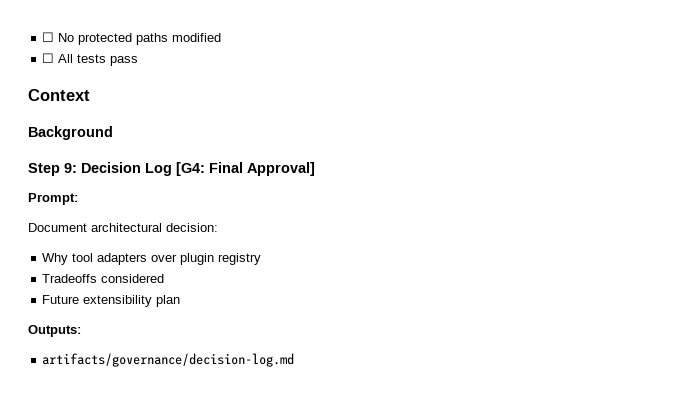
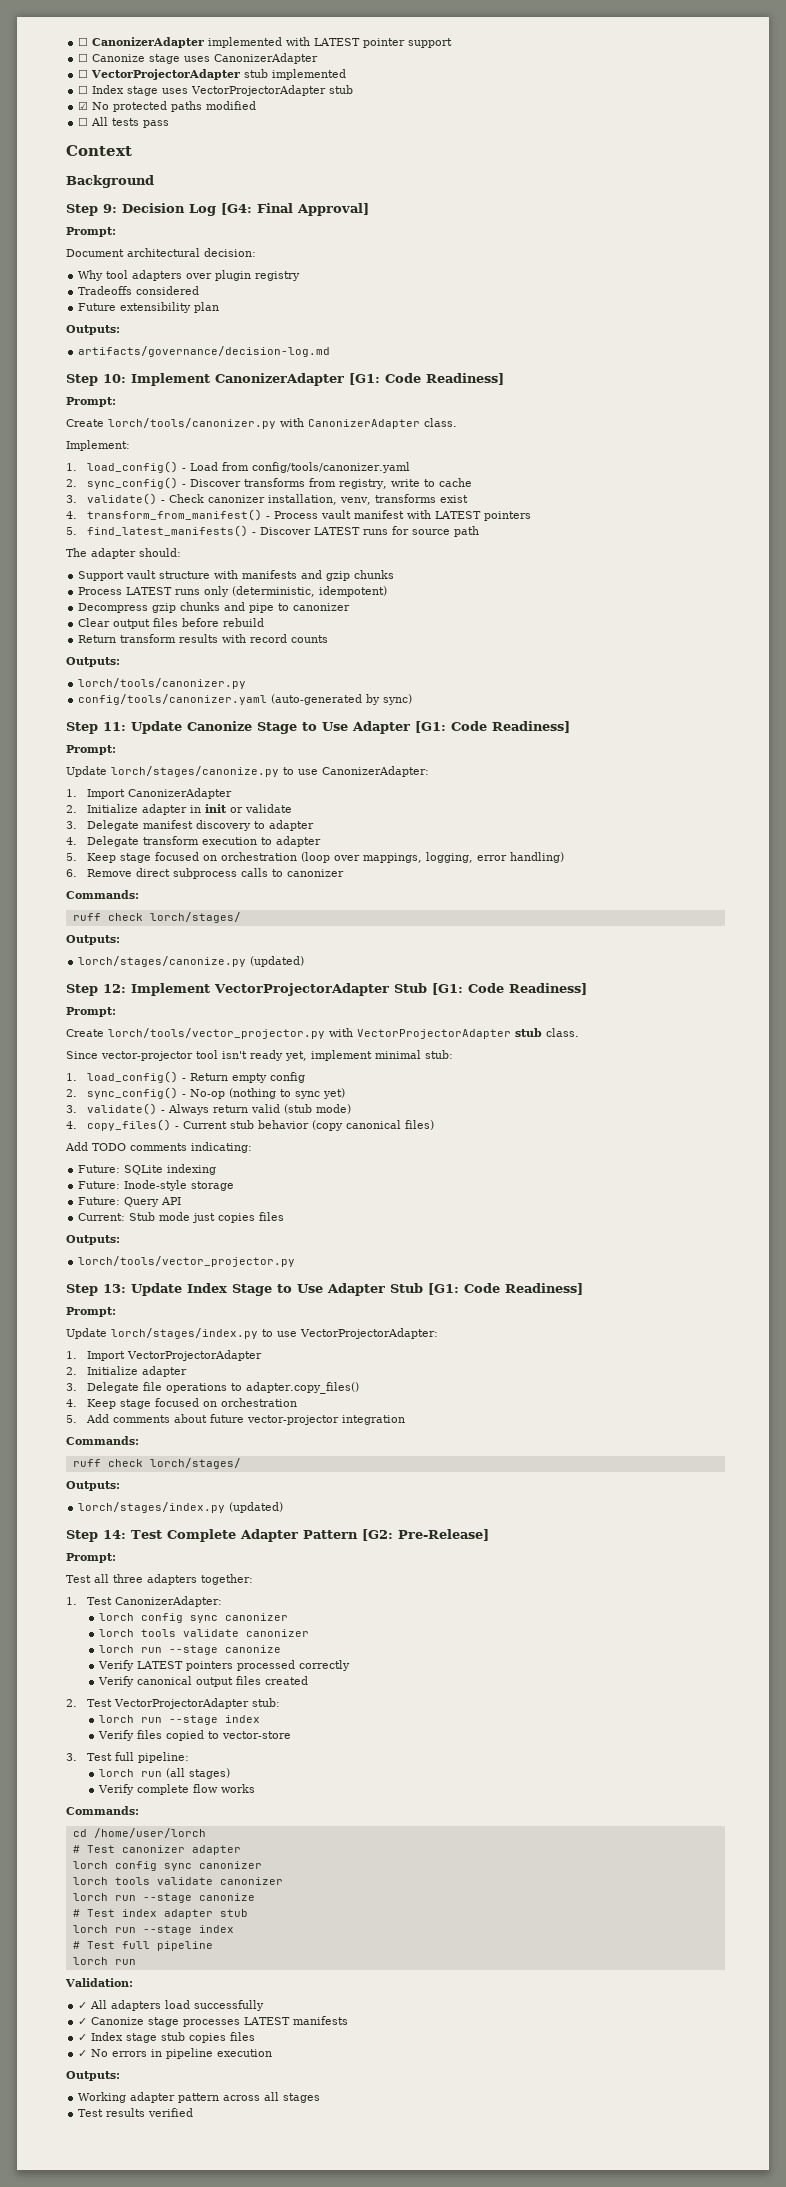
[42,32,55,42] ☐ -> [78,37,453,48] [78,53,319,64] [78,69,347,80] [78,85,354,96] [78,101,89,110] ☐ CanonizerAdapter implemented with LATEST pointer support // ☐ Canonize stage uses CanonizerAdapter // ☐ VectorProjectorAdapter stub implemented // ☐ Index stage uses VectorProjectorAdapter stub // ☑
(295, 360) none -> [66,373,504,386] [66,397,116,407] [66,418,457,429] [66,440,130,451] [66,461,410,473] [66,477,472,489] [66,493,468,505] [66,509,531,521] [66,525,479,537] [66,548,181,559] [78,570,395,581] [78,586,388,597] [78,602,351,613] [78,618,265,629] [78,634,329,643] [66,657,120,667] [78,678,247,689] [78,694,413,705] [66,721,570,734] [66,745,116,755] [66,766,429,777] [66,788,232,799] [66,804,292,815] [66,820,314,831] [66,836,321,847] [66,852,564,863] [66,868,344,879] [66,890,139,899] [72,912,241,923] [66,935,120,945] [78,956,305,967] [66,983,587,996] [66,1007,116,1017] [66,1028,579,1039] [66,1050,453,1061] [66,1071,305,1083] [66,1087,345,1099] [66,1103,351,1115] [66,1119,434,1131] [65,1142,252,1153] [78,1164,217,1175] [78,1180,235,1191] [78,1197,182,1207] [78,1212,285,1223] [66,1235,120,1245] [78,1256,296,1267] [66,1283,583,1296] [66,1307,116,1317] [66,1328,438,1339] [66,1350,262,1361] [66,1366,187,1377] [66,1382,359,1394] [66,1398,297,1409] [66,1414,405,1425] [66,1436,139,1445] [72,1458,241,1469] [66,1481,120,1491] [78,1502,284,1513] [66,1529,489,1542] [66,1553,116,1563] [66,1574,253,1585] [66,1596,222,1607] [98,1613,288,1623] [98,1629,309,1637] [98,1645,281,1655] [97,1660,350,1671] [97,1676,308,1687] [66,1698,280,1709] [98,1715,260,1725] [97,1730,291,1741] [66,1752,189,1763] [98,1768,230,1779] [97,1784,255,1795] [66,1806,139,1815] [72,1828,206,1838] [72,1845,241,1855] [72,1861,262,1871] [72,1877,283,1885] [72,1893,255,1903] [72,1909,248,1919] [72,1925,234,1935] [72,1941,213,1951] [72,1957,136,1965] [65,1978,133,1987] [78,2000,265,2011] [78,2016,349,2027] [78,2032,256,2043] [78,2048,273,2059] [66,2071,120,2081] [78,2092,321,2103] [78,2108,194,2117] // Step 10: Implement CanonizerAdapter [G1: Code Readiness] // Prompt: // Create lorch/tools/canonizer.py with CanonizerAdapter class. // Implement: // 1. load_config() - Load from config/tools/canonizer.yaml // 2. sync_config() - Discover transforms from registry, write to cache // 3. validate() - Check canonizer installation, venv, transforms exist // 4. transform_from_manifest() - Process vault manifest with LATEST pointers // 5. find_latest_manifests() - Discover LATEST runs for source path // The adapter should: // Support vault structure with manifests and gzip chunks // Process LATEST runs only (deterministic, idempotent) // Decompress gzip chunks and pipe to canonizer // Clear output files before rebuild // Return transform results with record counts // Outputs: // lorch/tools/canonizer.py // config/tools/canonizer.yaml (auto-generated by sync) // Step 11: Update Canonize Stage to Use Adapter [G1: Code Readiness] // Prompt: // Update lorch/stages/canonize.py to use CanonizerAdapter: // 1. Import CanonizerAdapter // 2. Initialize adapter in init or validate // 3. Delegate manifest discovery to adapter // 4. Delegate transform execution to adapter // 5. Keep stage focused on orchestration (loop over mappings, logging, error handling) // 6. Remove direct subprocess calls to canonizer // Commands: // ruff check lorch/stages/ // Outputs: // lorch/stages/canonize.py (updated) // Step 12: Implement VectorProjectorAdapter Stub [G1: Code Readiness] // Prompt: // Create lorch/tools/vector_projector.py with VectorProjectorAdapter stub class. // Since vector-projector tool isn't ready yet, implement minimal stub: // 1. load_config() - Return empty config // 2. sync_config() - No-op (nothing to sync yet) // 3. validate() - Always return valid (stub mode) // 4. copy_files() - Current stub behavior (copy canonical files) // Add TODO comments indicating: // Future: SQLite indexing // Future: Inode-style storage // Future: Query API // Current: Stub mode just copies files // Outputs: // lorch/tools/vector_projector.py // Step 13: Update Index Stage to Use Adapter Stub [G1: Code Readiness] // Prompt: // Update lorch/stages/index.py to use VectorProjectorAdapter: // 1. Import VectorProjectorAdapter // 2. Initialize adapter // 3. Delegate file operations to adapter.copy_files() // 4. Keep stage focused on orchestration // 5. Add comments about future vector-projector integration // Commands: // ruff check lorch/stages/ // Outputs: // lorch/stages/index.py (updated) // Step 14: Test Complete Adapter Pattern [G2: Pre-Release] // Prompt: // Test all three adapters together: // 1. Test CanonizerAdapter: // lorch config sync canonizer // lorch tools validate canonizer // lorch run --stage canonize // Verify LATEST pointers processed correctly // Verify canonical output files created // 2. Test VectorProjectorAdapter stub: // lorch run --stage index // Verify files copied to vector-store // 3. Test full pipeline: // lorch run (all stages) // Verify complete flow works // Commands: // cd /home/user/lorch // # Test canonizer adapter // lorch config sync canonizer // lorch tools validate canonizer // lorch run --stage canonize // # Test index adapter stub // lorch run --stage index // # Test full pipeline // lorch run // Validation: // ✓ All adapters load successfully // ✓ Canonize stage processes LATEST manifests // ✓ Index stage stub copies files // ✓ No errors in pipeline execution // Outputs: // Working adapter pattern across all stages // Test results verified

